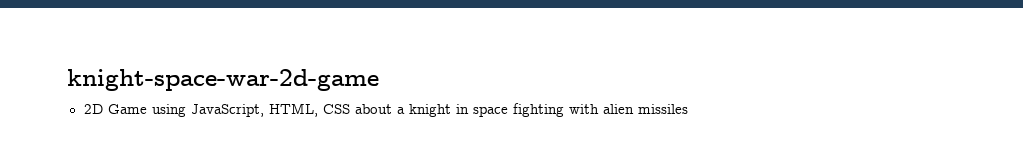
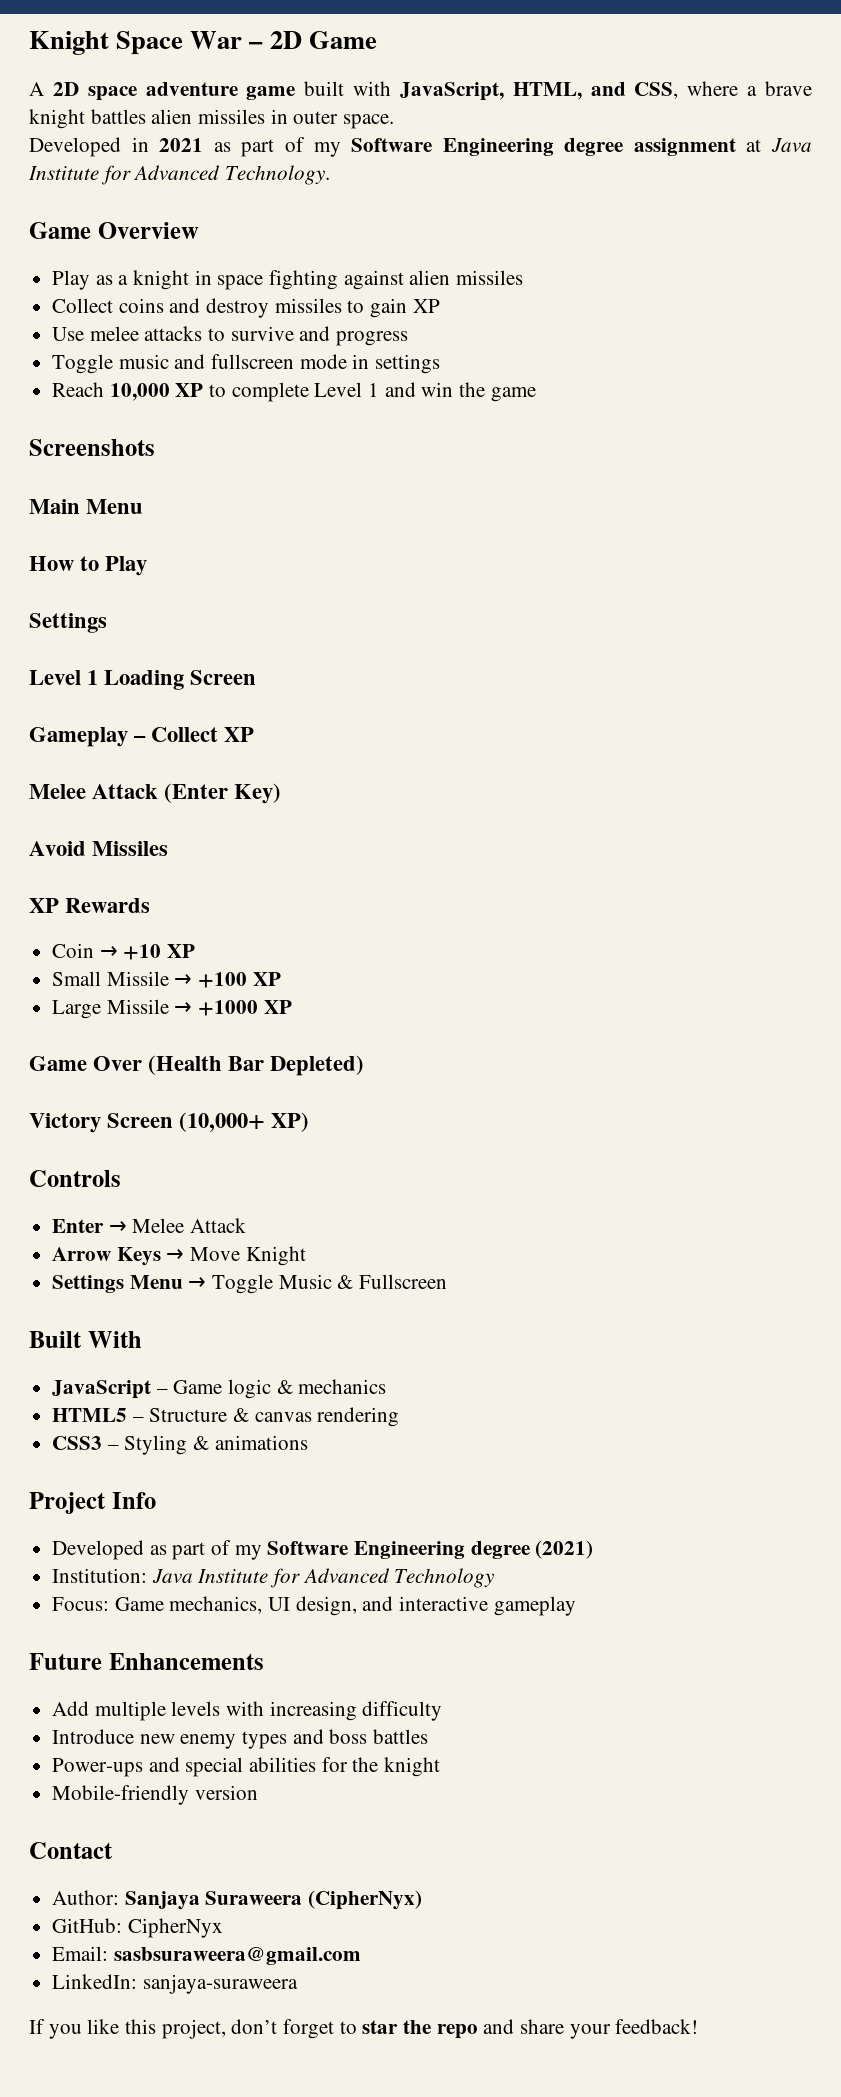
[67,69,379,91] [83,103,392,117] knight-space-war-2d-game // 2D Game using JavaScript, HTML, CSS about -> [29,31,377,55] [29,81,812,101] [29,109,395,129] [29,137,813,157] [28,165,331,185] [29,222,199,239] [52,270,113,290] Knight Space War – 2D Game // A 2D space adventure game built with JavaScript, HTML, and CSS, where a brave knight battles alien missiles in outer space. // Developed in 2021 as part of my Software Engineering degree assignment at Java Institute for Advanced Technology. // Game Overview // Play as
[568,104,688,114] with alien missiles -> [343,270,524,290] [52,298,440,318] [52,326,409,346] [52,354,441,374] [52,382,536,402] [29,439,155,456] [29,499,144,514] [29,556,148,576] [29,613,107,633] [29,670,257,690] [29,727,255,747] [29,783,282,804] [29,841,169,856] [29,898,151,913] [52,943,196,960] [52,971,281,988] [52,999,292,1019] [29,1055,365,1076] [29,1112,310,1133] [29,1170,121,1187] [52,1218,247,1233] [52,1246,306,1266] [52,1274,448,1294] [29,1331,142,1348] [52,1379,387,1399] [52,1407,400,1427] [52,1435,308,1455] [29,1492,156,1514] [52,1540,594,1560] [52,1568,495,1588] [52,1596,576,1616] [29,1653,264,1670] [52,1701,443,1721] [52,1729,429,1749] [52,1757,441,1777] [52,1785,258,1805] [29,1842,113,1859] [52,1890,423,1910] [52,1918,223,1938] [52,1946,361,1965] [52,1974,298,1994] [29,2019,699,2039] against alien missiles // Collect coins and destroy missiles to gain XP // Use melee attacks to survive and progress // Toggle music and fullscreen mode in settings // Reach 10,000 XP to complete Level 1 and win the game // Screenshots // Main Menu // How to Play // Settings // Level 1 Loading Screen // Gameplay – Collect XP // Melee Attack (Enter Key) // Avoid Missiles // XP Rewards // Coin → +10 XP // Small Missile → +100 XP // Large Missile → +1000 XP // Game Over (Health Bar Depleted) // Victory Screen (10,000+ XP) // Controls // Enter → Melee Attack // Arrow Keys → Move Knight // Settings Menu → Toggle Music & Fullscreen // Built With // JavaScript – Game logic & mechanics // HTML5 – Structure & canvas rendering // CSS3 – Styling & animations // Project Info // Developed as part of my Software Engineering degree (2021) // Institution: Java Institute for Advanced Technology // Focus: Game mechanics, UI design, and interactive gameplay // Future Enhancements // Add multiple levels with increasing difficulty // Introduce new enemy types and boss battles // Power-ups and special abilities for the knight // Mobile-friendly version // Contact // Author: Sanjaya Suraweera (CipherNyx) // GitHub: CipherNyx // Email: sasbsuraweera@gmail.com // LinkedIn: sanjaya-suraweera // If you like this project, don’t forget to star the repo and share your feedback!

